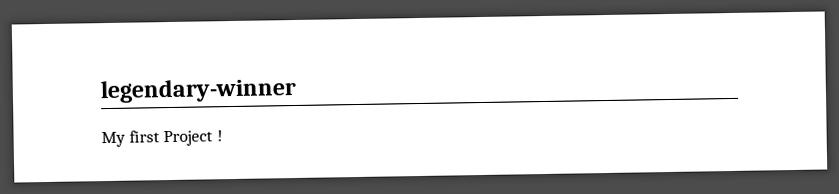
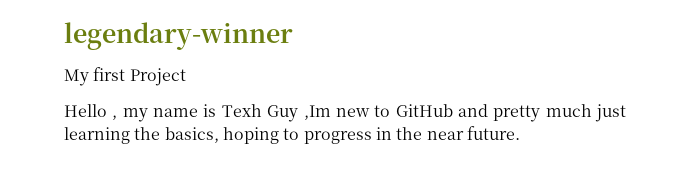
[216,130,223,142] ! -> [64,104,626,122] [64,126,520,144] // Hello , my name is Texh Guy ,Im new to GitHub and pretty much just learning the basics, hoping to progress in the near future.

